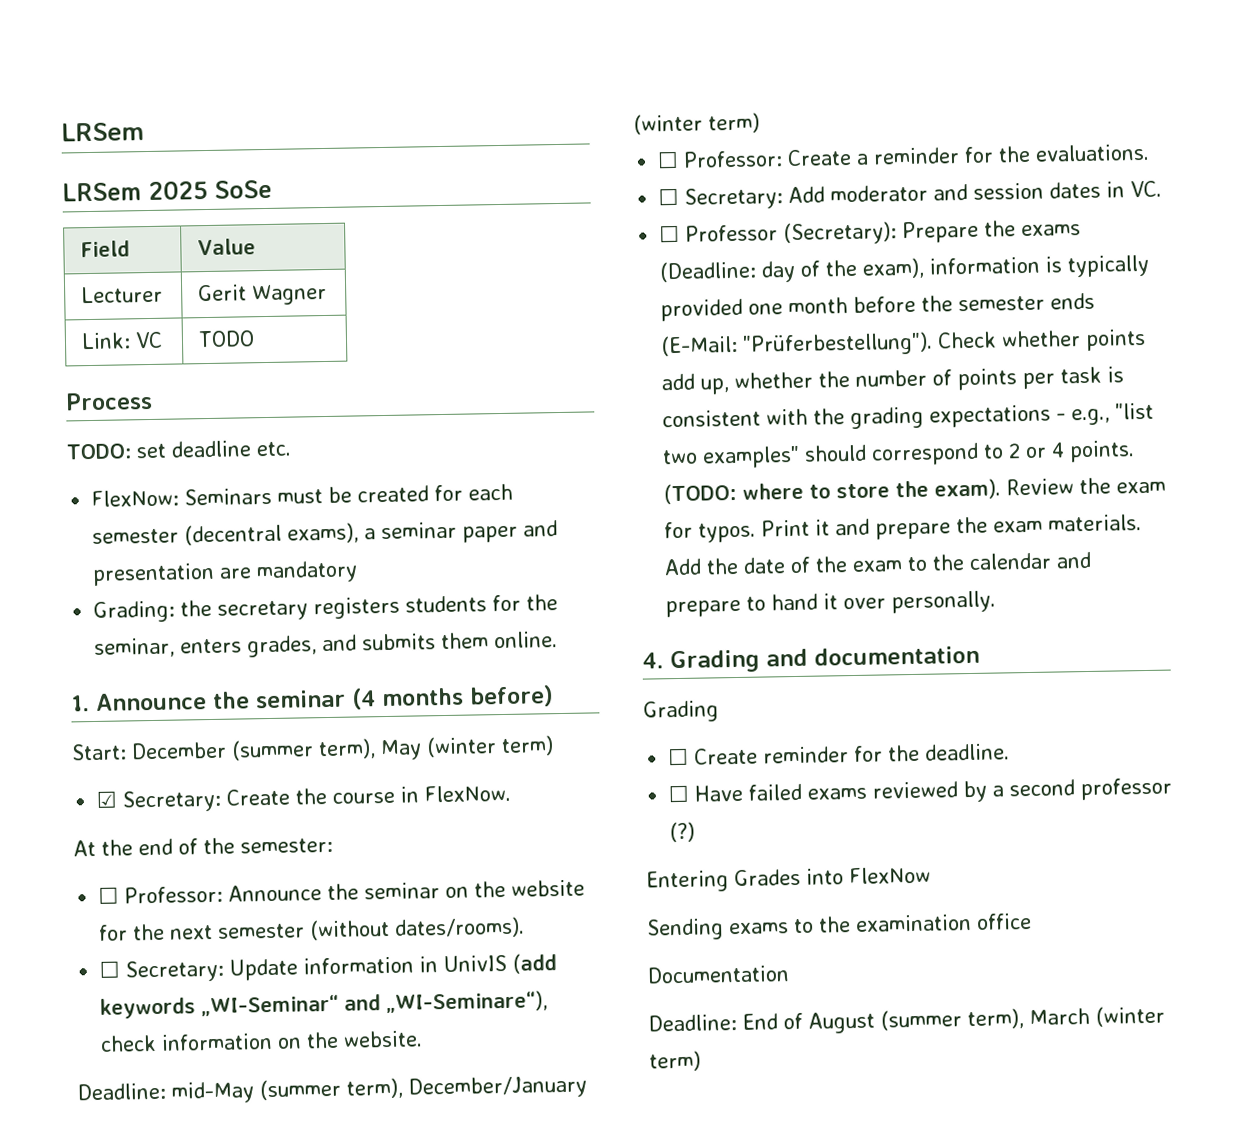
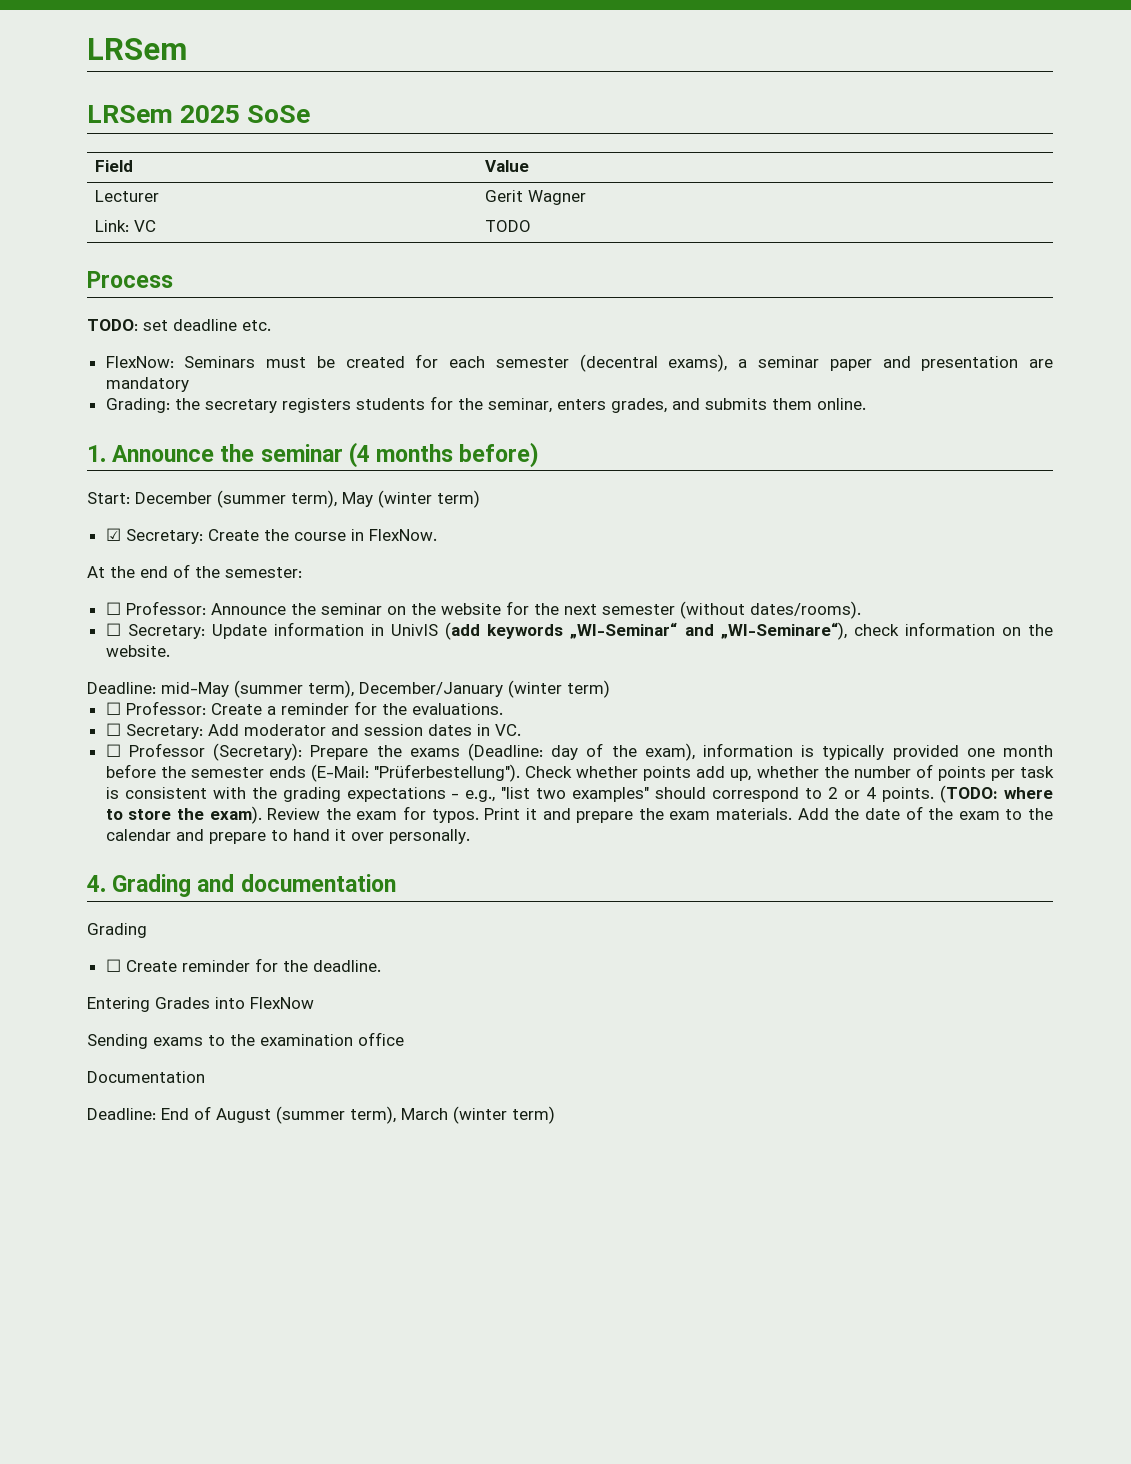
[668,777,1173,803] [669,821,696,843] // ☐ Have failed exams reviewed by a second professor (?) -> (381, 966) none

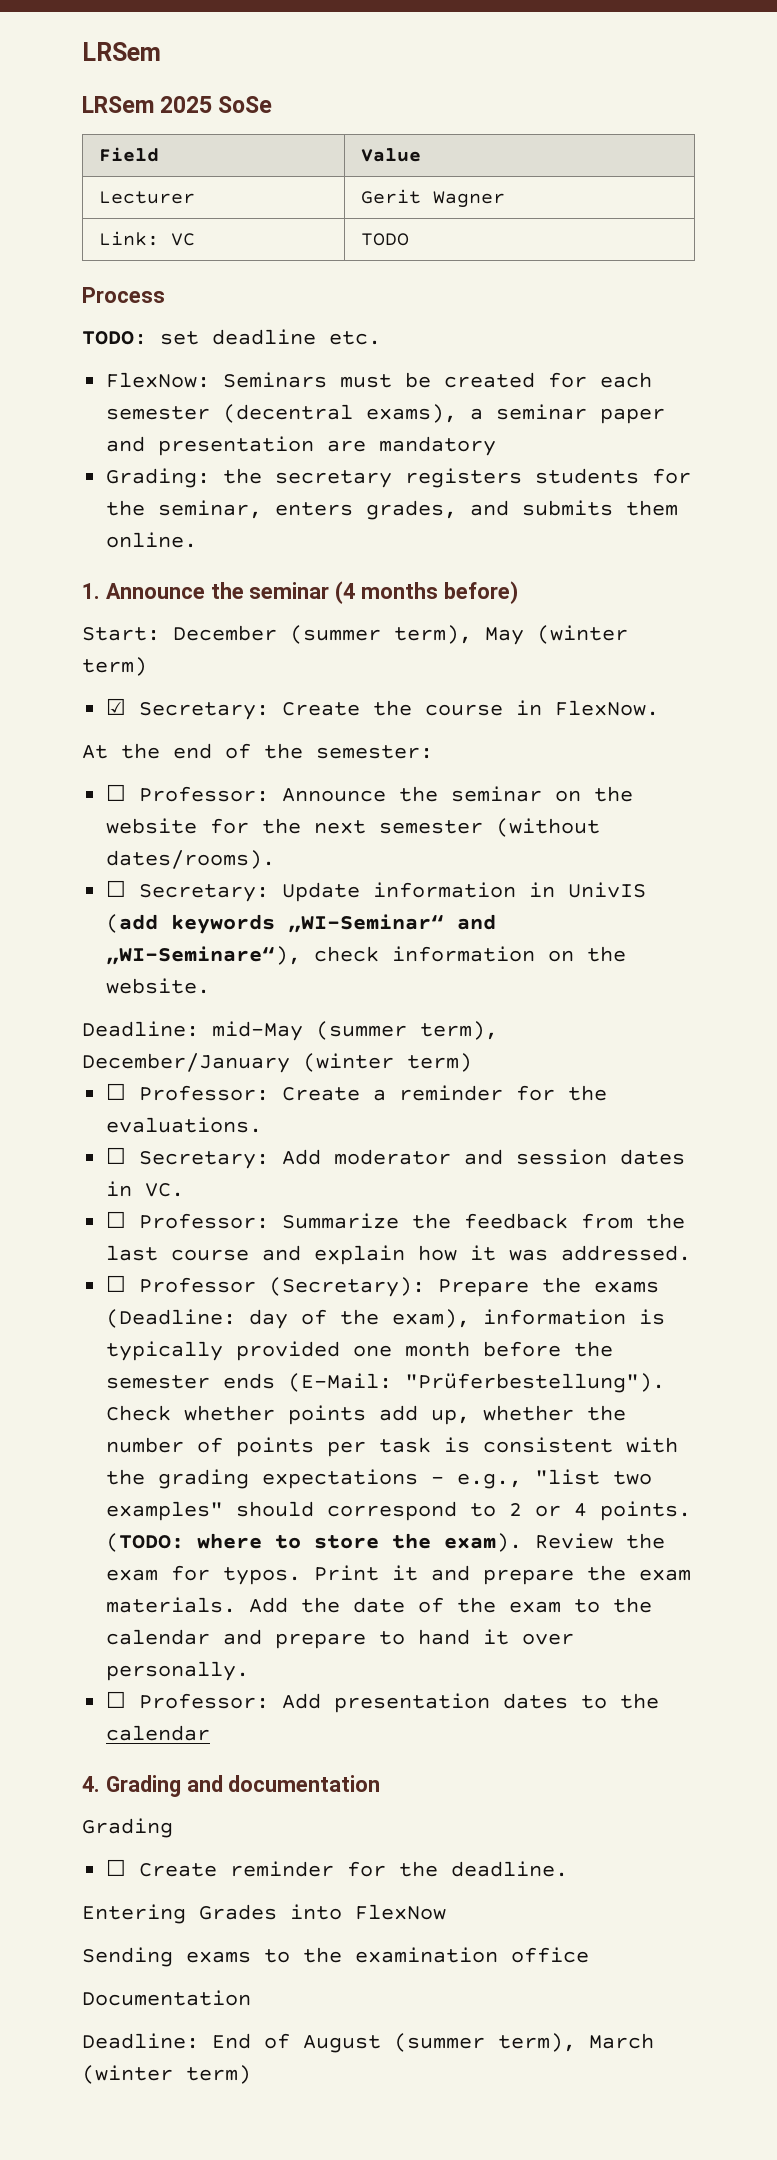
(521, 730) none -> [106,1211,686,1229] [106,1245,692,1265] // ☐ Professor: Summarize the feedback from the last course and explain how it was addressed.
(470, 836) none -> [106,1691,660,1713] [106,1725,211,1741] // ☐ Professor: Add presentation dates to the calendar

